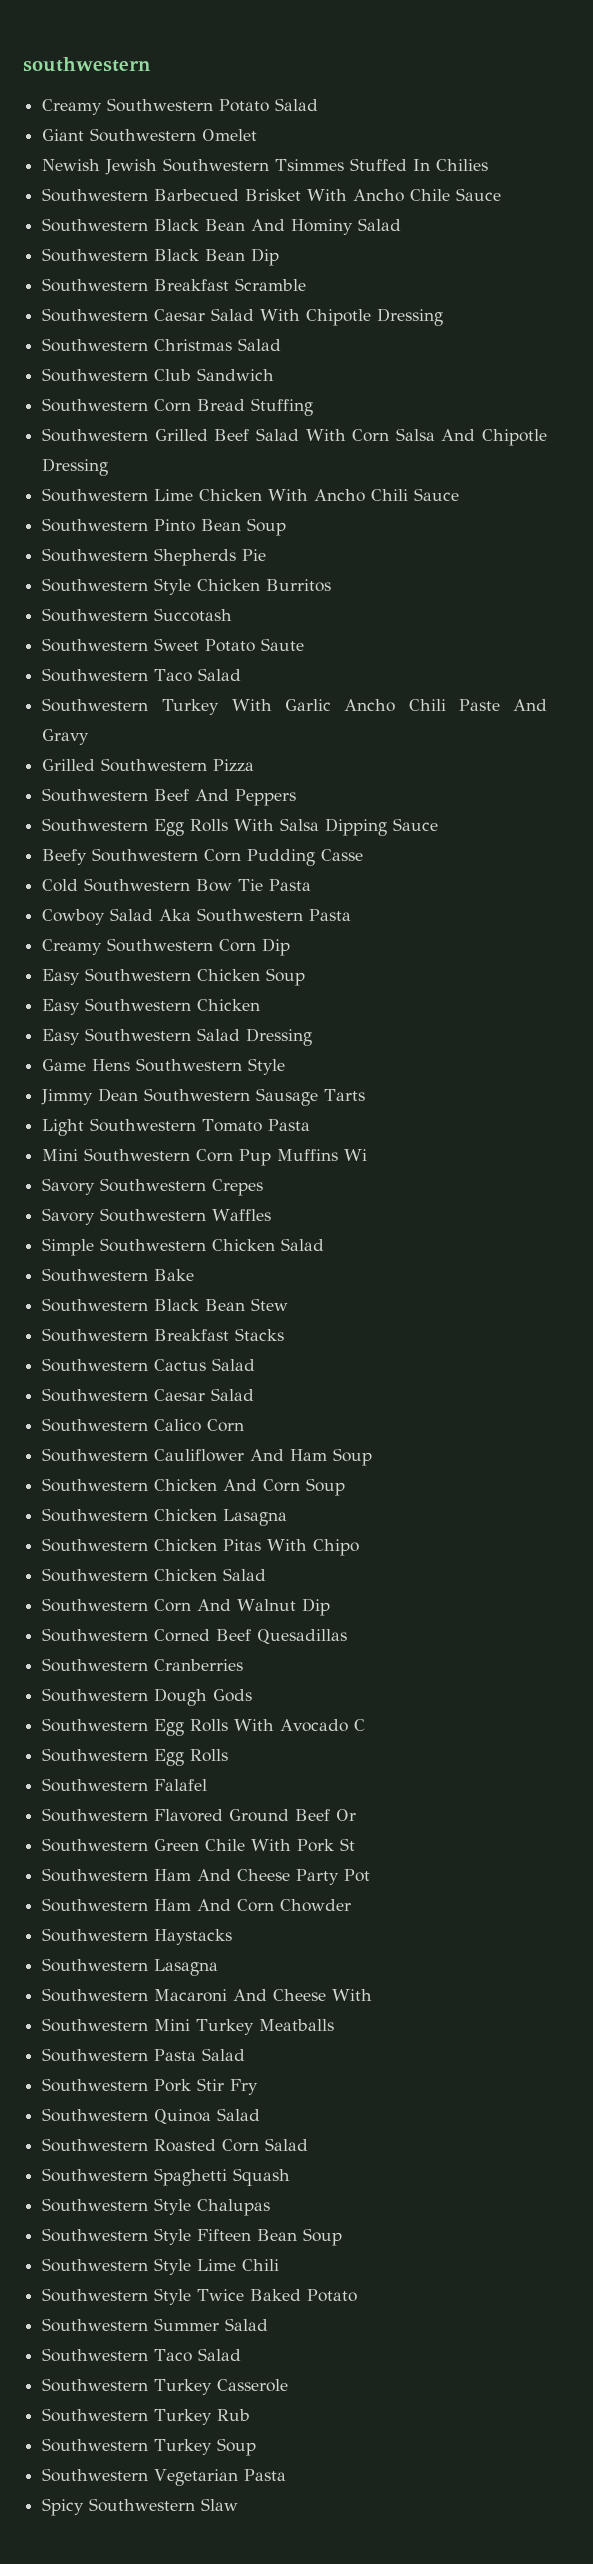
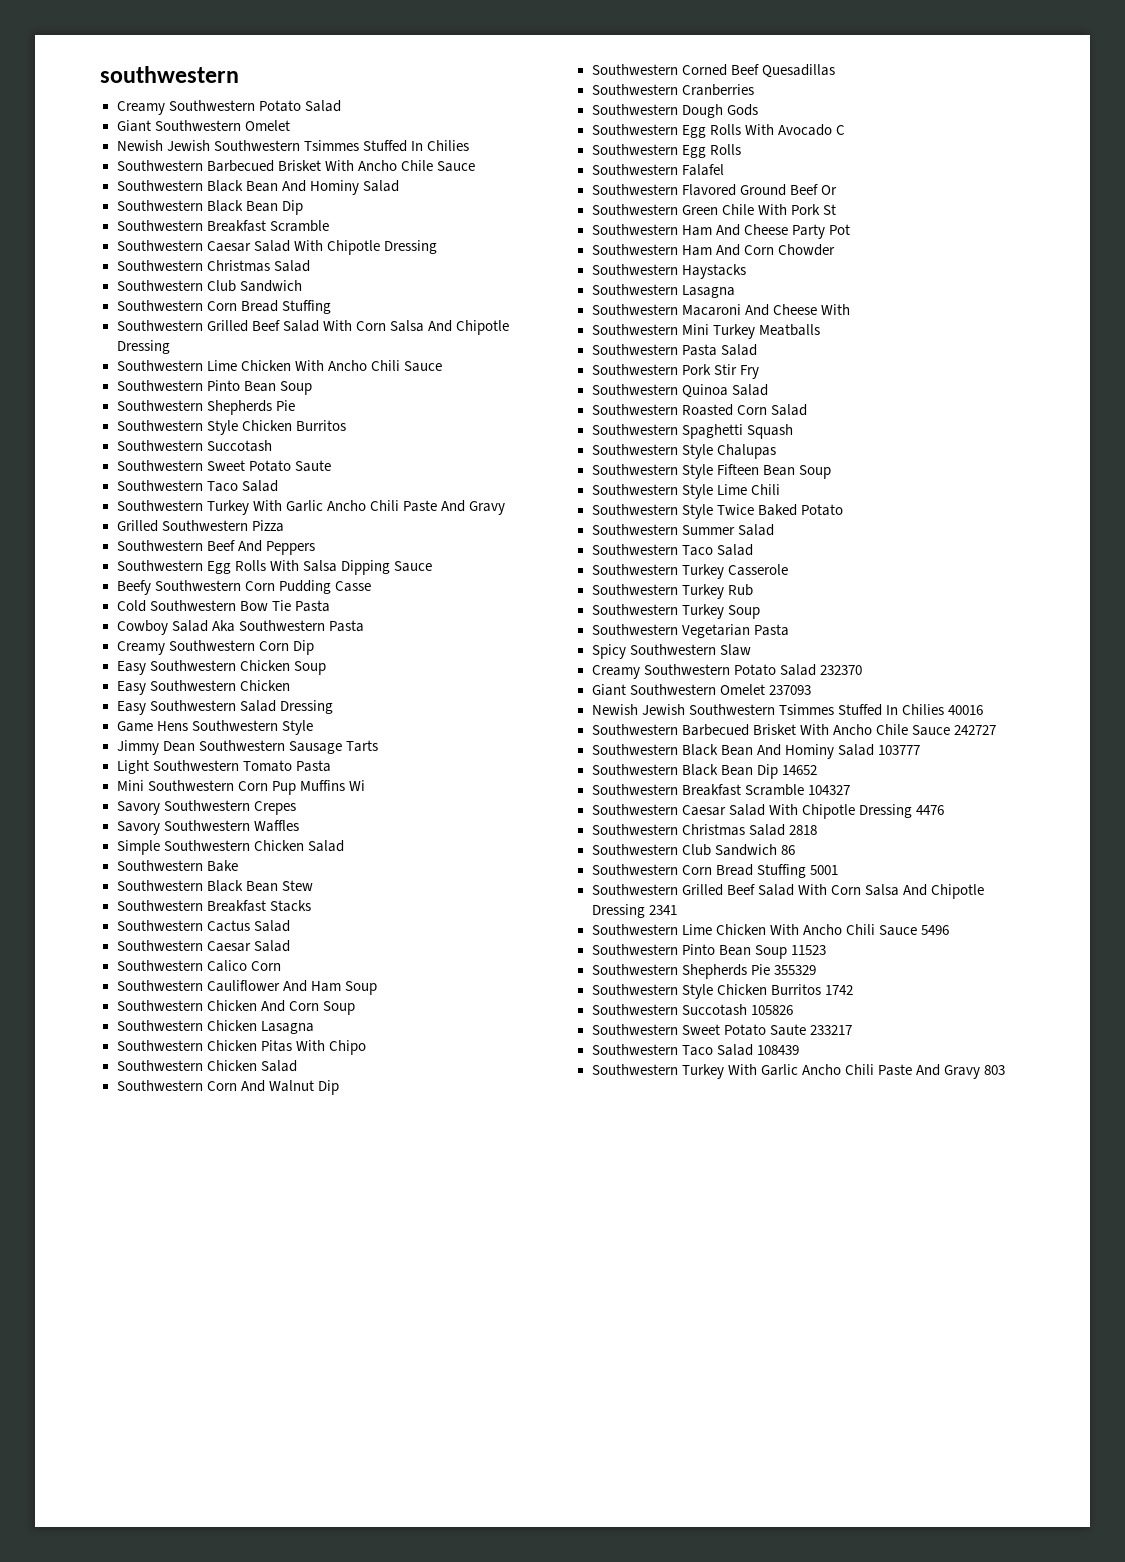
(239, 2504) none -> [591,664,862,679] [591,684,811,696] [591,704,983,716] [591,724,996,736] [591,744,920,759] [591,764,817,779] [591,784,850,796] [591,804,944,819] [591,824,817,836] [591,844,795,856] [591,864,838,878] [591,884,984,899] [591,904,677,918] [591,924,949,936] [591,944,826,959] [591,964,816,979] [591,984,853,999] [591,1004,793,1016] [591,1024,852,1036] [591,1044,799,1056] [591,1064,1005,1079] // Creamy Southwestern Potato Salad 232370 // Giant Southwestern Omelet 237093 // Newish Jewish Southwestern Tsimmes Stuffed In Chilies 40016 // Southwestern Barbecued Brisket With Ancho Chile Sauce 242727 // Southwestern Black Bean And Hominy Salad 103777 // Southwestern Black Bean Dip 14652 // Southwestern Breakfast Scramble 104327 // Southwestern Caesar Salad With Chipotle Dressing 4476 // Southwestern Christmas Salad 2818 // Southwestern Club Sandwich 86 // Southwestern Corn Bread Stuffing 5001 // Southwestern Grilled Beef Salad With Corn Salsa And Chipotle Dressing 2341 // Southwestern Lime Chicken With Ancho Chili Sauce 5496 // Southwestern Pinto Bean Soup 11523 // Southwestern Shepherds Pie 355329 // Southwestern Style Chicken Burritos 1742 // Southwestern Succotash 105826 // Southwestern Sweet Potato Saute 233217 // Southwestern Taco Salad 108439 // Southwestern Turkey With Garlic Ancho Chili Paste And Gravy 803

